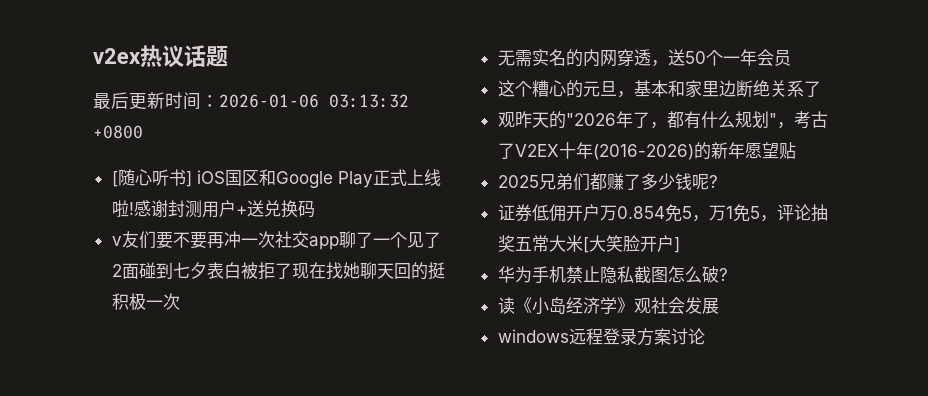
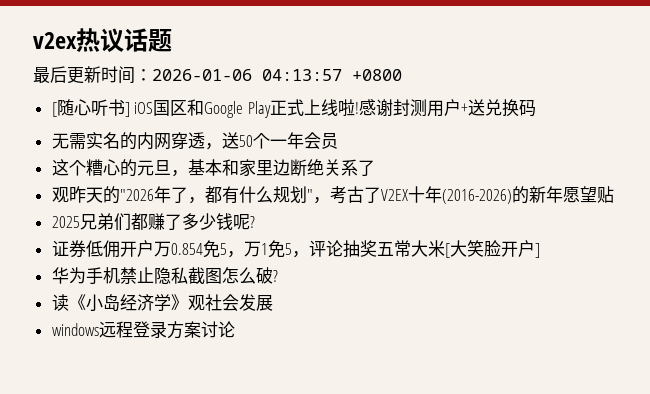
[329,94,409,108] 03:13:32 -> [262,69,342,81] 04:13:57
[111,231,441,250] [111,262,445,280] [111,293,180,310] // v友们要不要再冲一次社交app聊了一个见了2面碰到七夕表白被拒了现在找她聊天回的挺积极一次 -> (536, 108) none

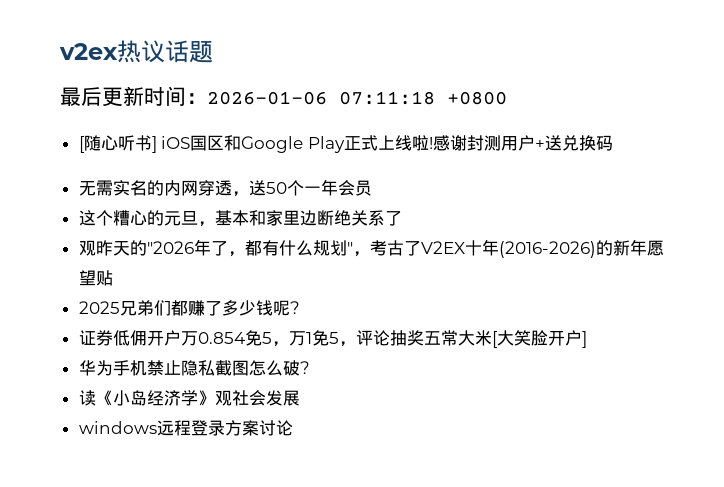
[262,69,342,81] 04:13:57 -> [339,91,435,105] 07:11:18

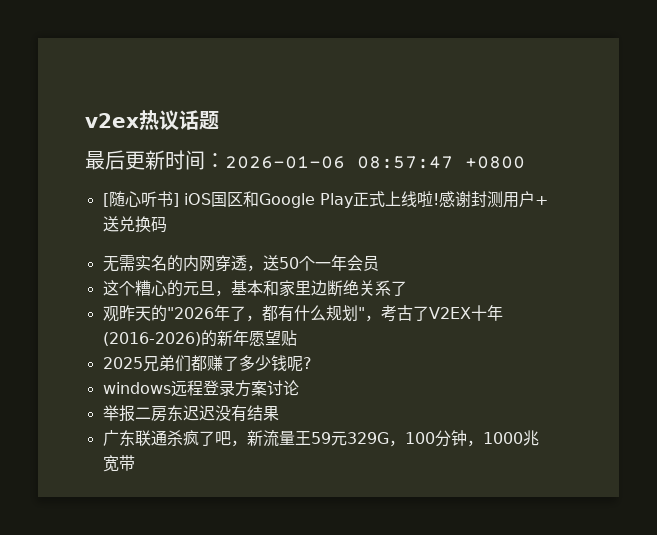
[339,91,435,105] 07:11:18 -> [357,156,453,169] 08:57:47
[78,330,587,348] [78,360,310,376] [78,390,300,406] // 证券低佣开户万0.854免5，万1免5，评论抽奖五常大米[大笑脸开户] // 华为手机禁止隐私截图怎么破? // 读《小岛经济学》观社会发展 -> (312, 363) none
(293, 428) none -> [102,405,279,422] [102,430,539,447] [102,455,135,472] // 举报二房东迟迟没有结果 // 广东联通杀疯了吧，新流量王59元329G，100分钟，1000兆宽带

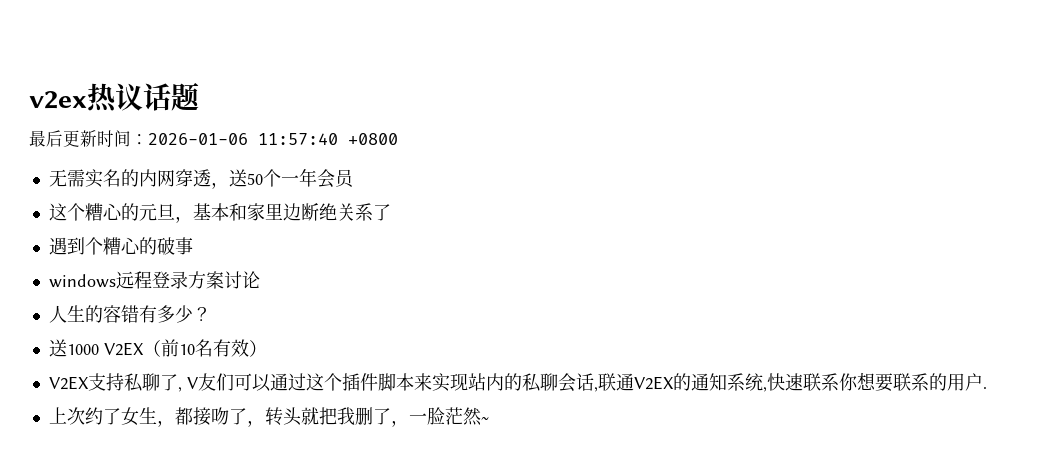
[357,156,453,169] 08:57:47 -> [258,133,338,145] 11:57:40
[102,191,548,208] [102,216,167,233] // [随心听书] iOS国区和Google Play正式上线啦!感谢封测用户+送兑换码 -> (398, 139) none
[102,305,503,322] [102,330,297,347] [102,355,312,372] 观昨天的"2026年了，都有什么规划"，考古了V2EX十年(2016-2026)的新年愿望贴 // 2025兄弟们都赚了多少钱呢? -> [48,237,193,255] 遇到个糟心的破事
[102,405,279,422] [102,430,539,447] [102,455,135,472] 举报二房东迟迟没有结果 // 广东联通杀疯了吧，新流量王59元329G，100分钟，1000兆宽带 -> [48,305,211,323] [48,339,267,357] [48,372,987,392] [48,407,489,427] 人生的容错有多少？ // 送1000 V2EX（前10名有效） // V2EX支持私聊了, V友们可以通过这个插件脚本来实现站内的私聊会话,联通V2EX的通知系统,快速联系你想要联系的用户. // 上次约了女生，都接吻了，转头就把我删了，一脸茫然~

